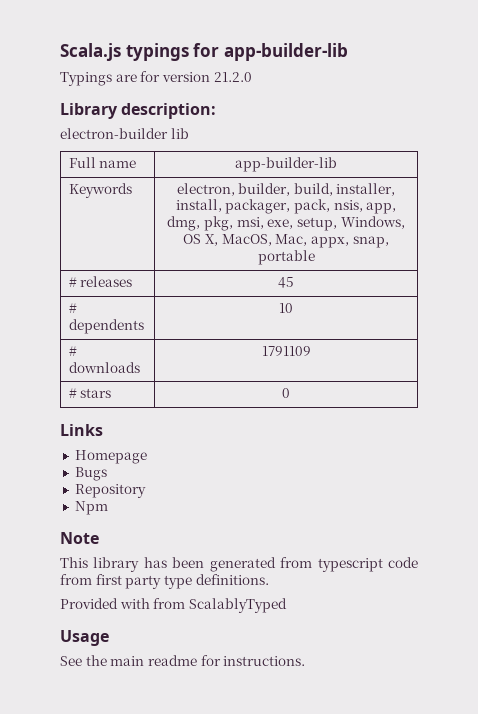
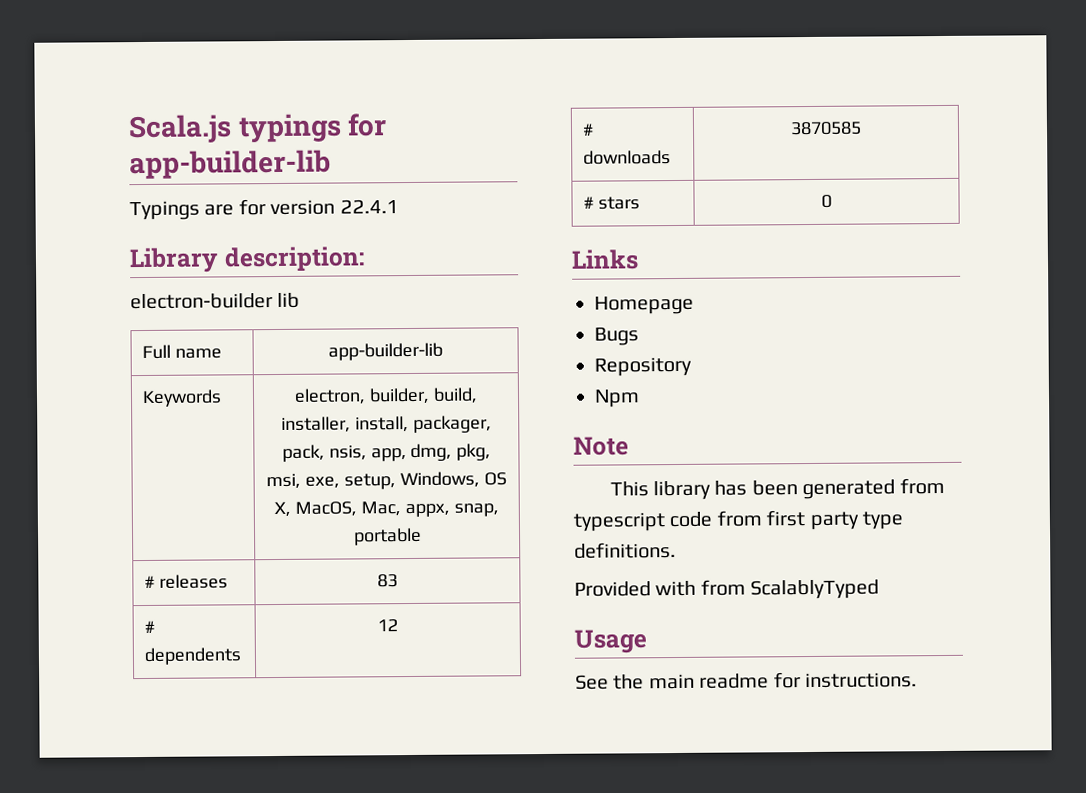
[213,72,252,82] 21.2.0 -> [339,199,399,214] 22.4.1
[278,277,294,288] 45 -> [377,574,398,588] 83
[279,303,293,313] 10 -> [377,619,398,632] 12
[261,346,311,356] 1791109 -> [790,121,862,136] 3870585

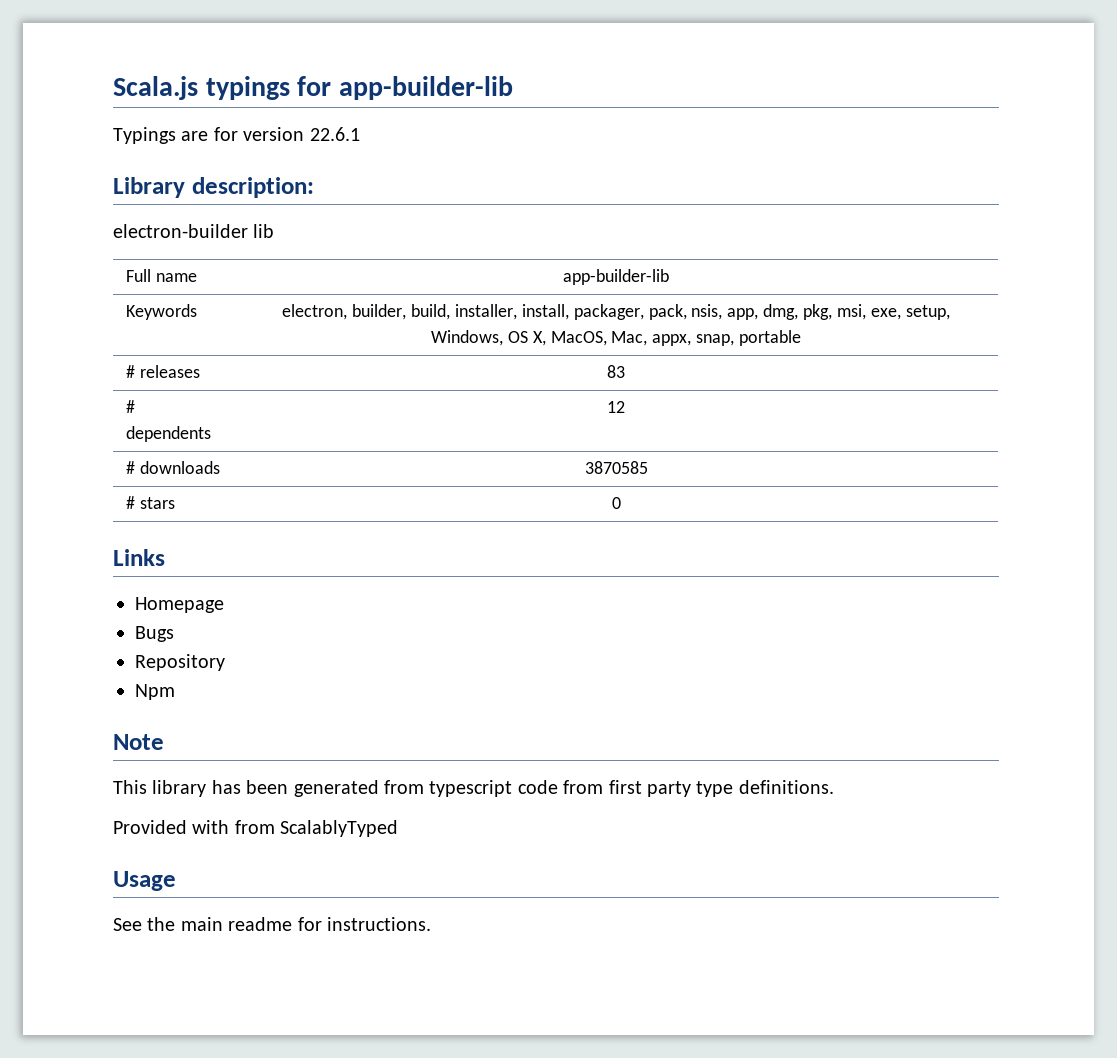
[339,199,399,214] 22.4.1 -> [309,127,360,141] 22.6.1

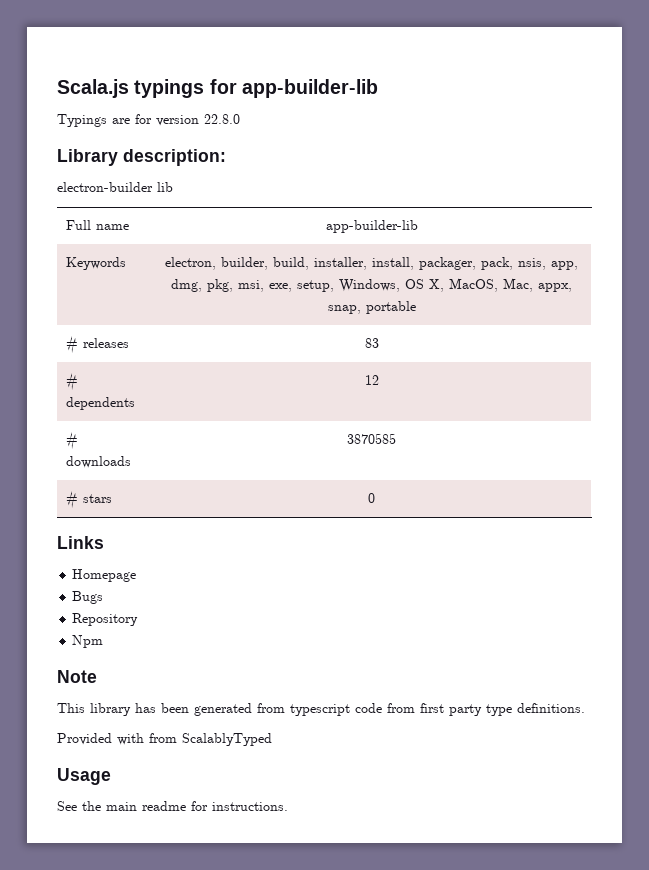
[309,127,360,141] 22.6.1 -> [204,114,240,124] 22.8.0

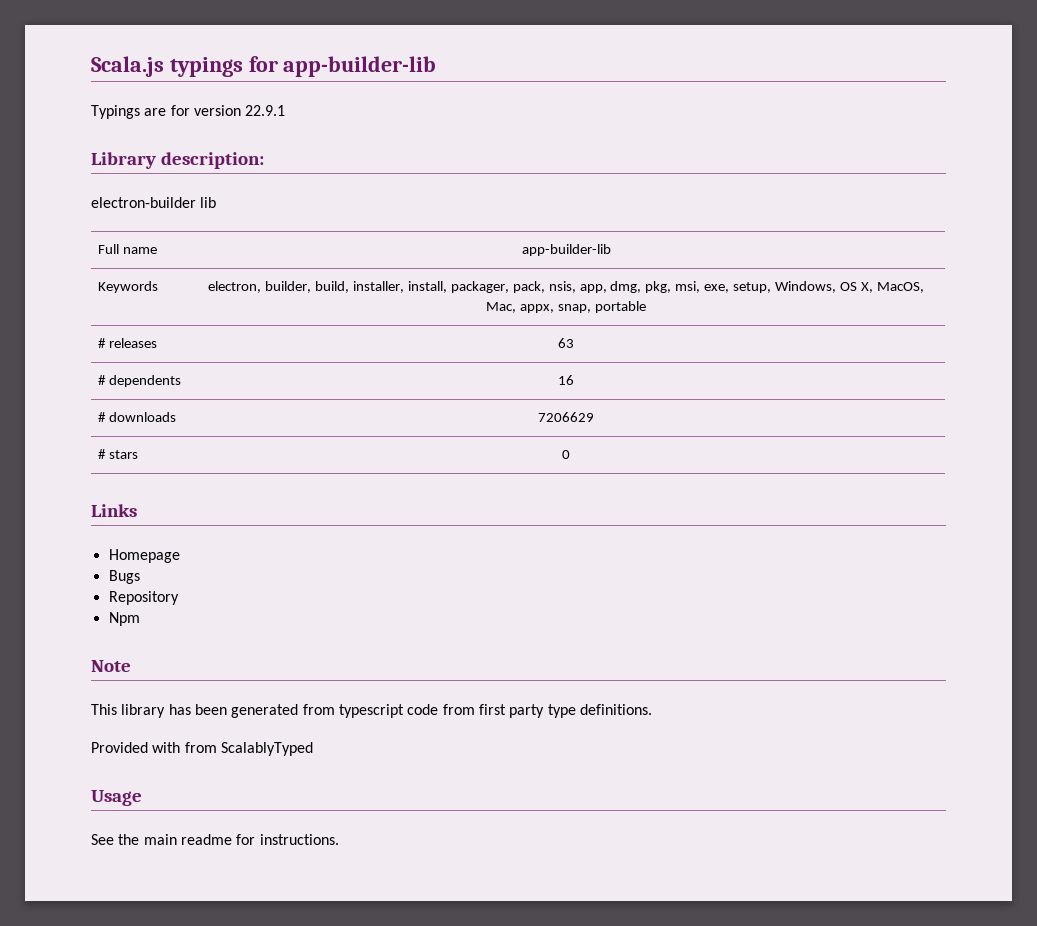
[204,114,240,124] 22.8.0 -> [245,105,286,116] 22.9.1
[364,338,379,348] 83 -> [558,338,574,348] 63
[364,375,379,385] 12 -> [558,375,574,385] 16
[347,433,396,444] 3870585 -> [538,412,594,422] 7206629

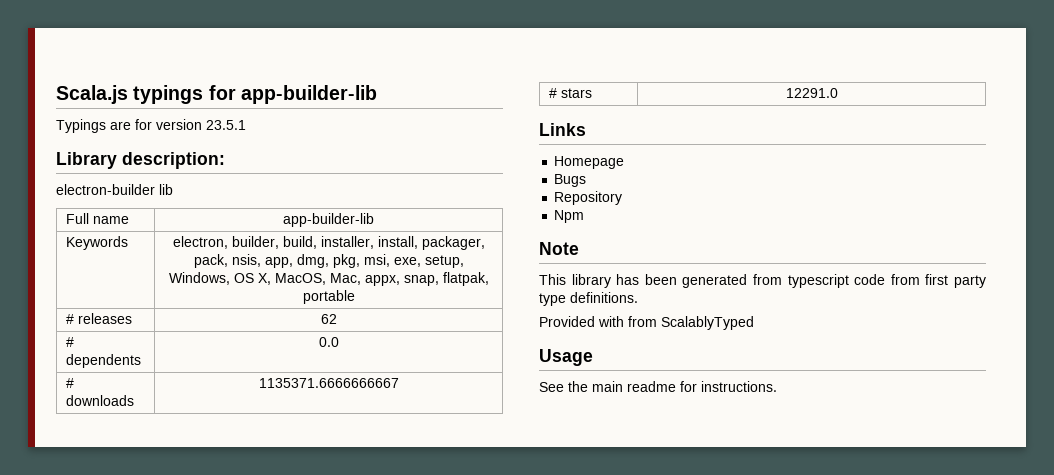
[245,105,286,116] 22.9.1 -> [206,120,246,130] 23.5.1
(591, 308) none -> [442,272,489,286] flatpak,
[558,338,574,348] 63 -> [320,314,337,324] 62
[558,375,574,385] 16 -> [318,337,339,347] 0.0
[538,412,594,422] 7206629 -> [258,378,399,388] 1135371.6666666667
[562,450,570,459] 0 -> [785,88,838,98] 12291.0

